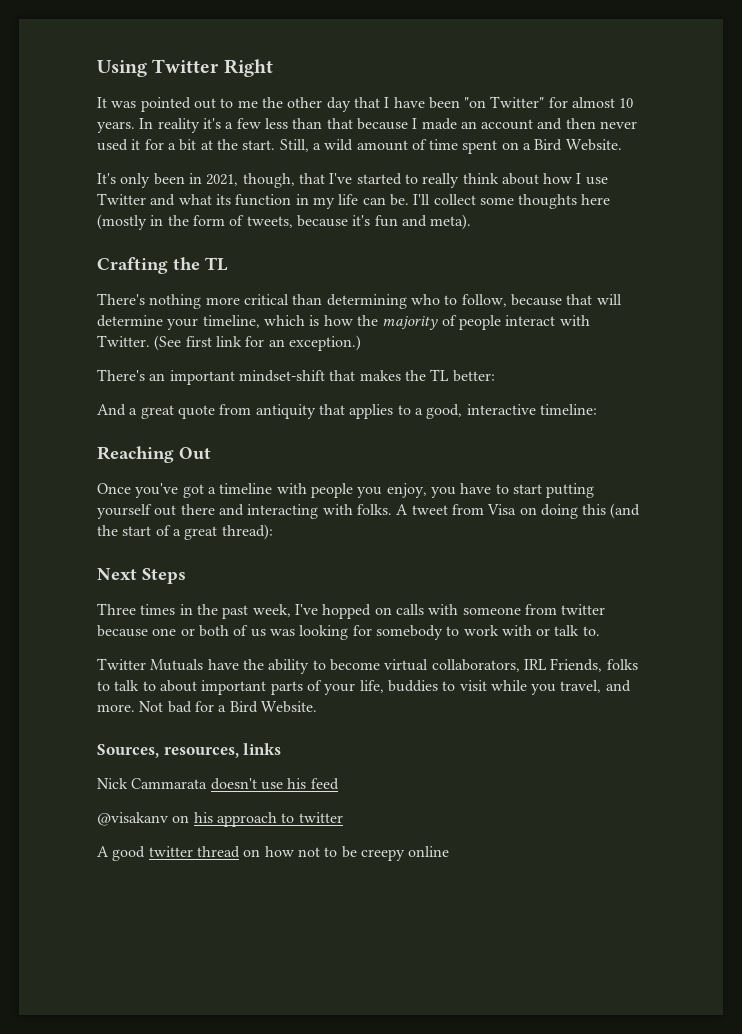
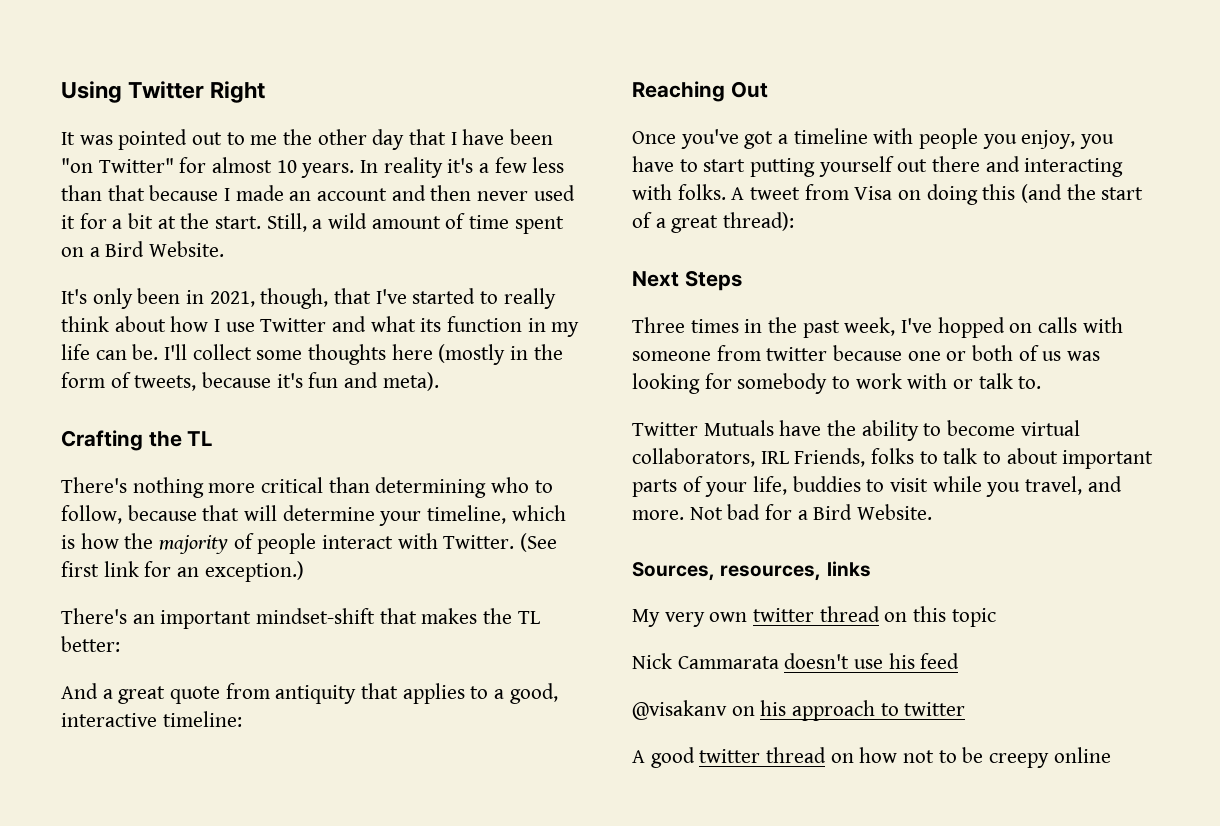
(282, 749) none -> [632,606,996,627] // My very own twitter thread on this topic

